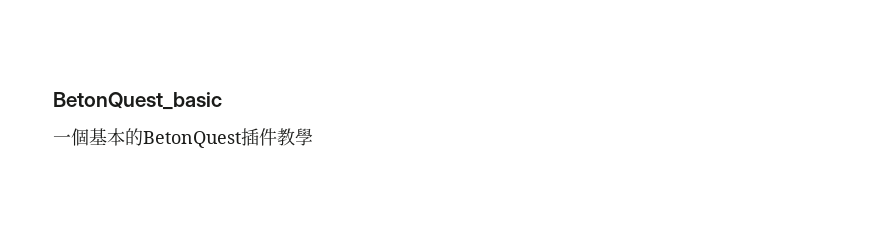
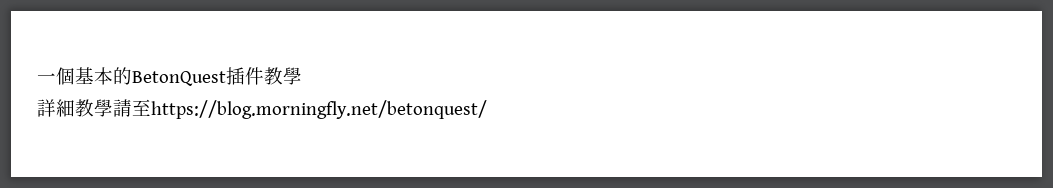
[53,92,222,110] BetonQuest_basic // -> (37, 78) none
(313, 137) none -> [37,99,487,119] // 詳細教學請至https://blog.morningfly.net/betonquest/

